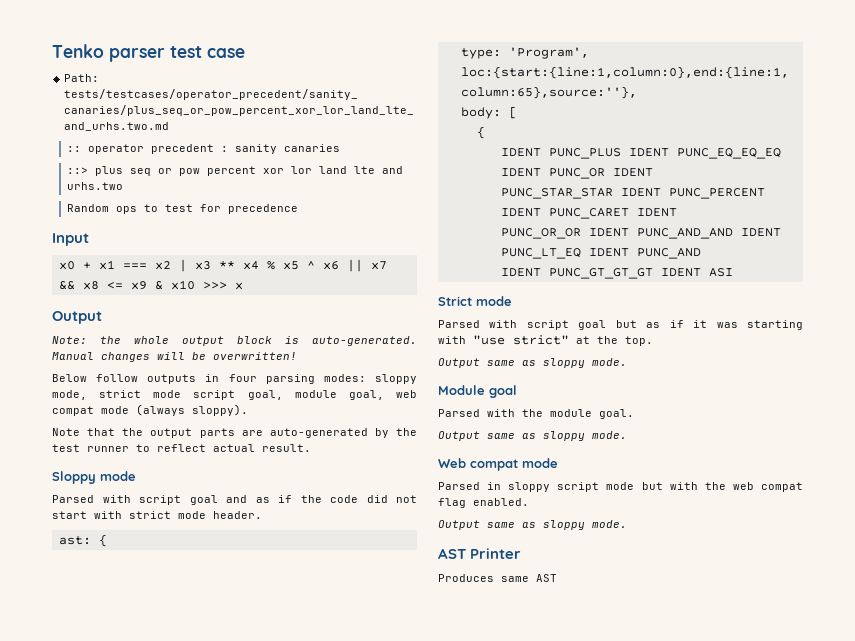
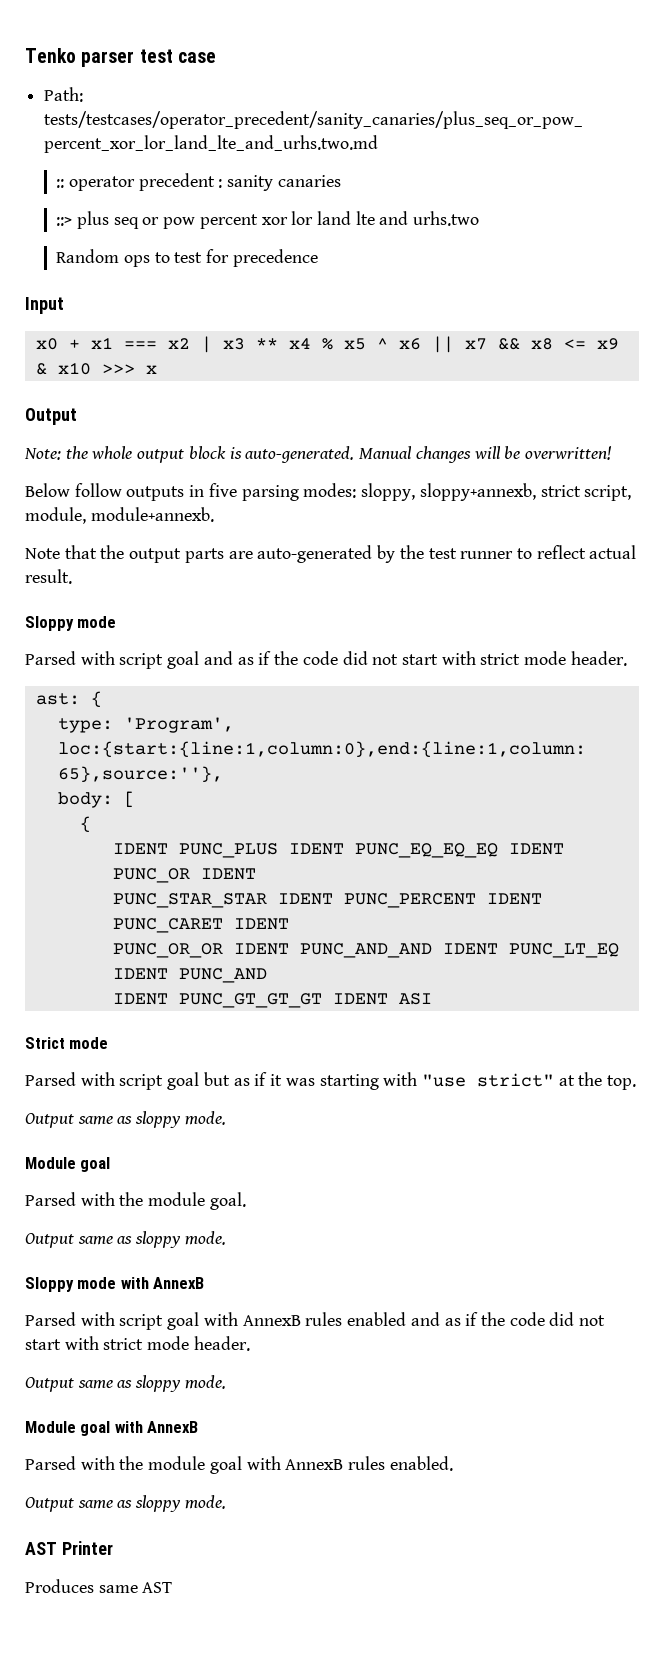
[228,374,257,382] four -> [208,483,237,497] five
[375,374,417,384] [52,390,417,400] [52,404,248,416] sloppy mode, strict mode script goal, module goal, web compat mode (always sloppy). -> [361,483,632,501] [25,507,214,524] sloppy, sloppy+annexb, strict script, module, module+annexb.
[438,458,558,471] [438,482,803,492] [438,498,466,508] Web compat mode // Parsed in sloppy script mode but with the web compat flag -> [25,1277,205,1292] [25,1312,606,1330] [25,1336,250,1351] [25,1375,226,1392] [25,1421,199,1436] [25,1456,386,1474] Sloppy mode with AnnexB // Parsed with script goal with AnnexB rules enabled and as if the code did not start with strict mode header. // Output same as sloppy mode. // Module goal with AnnexB // Parsed with the module goal with AnnexB rules

